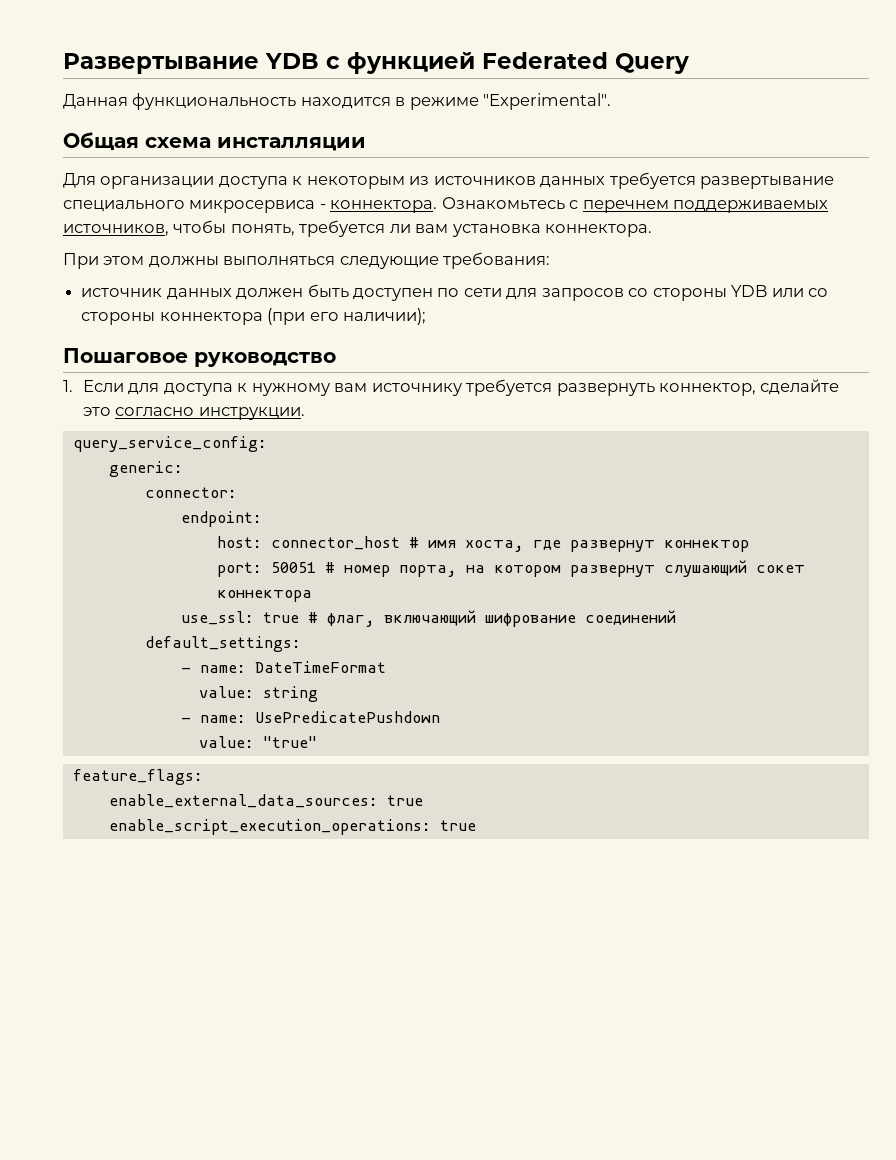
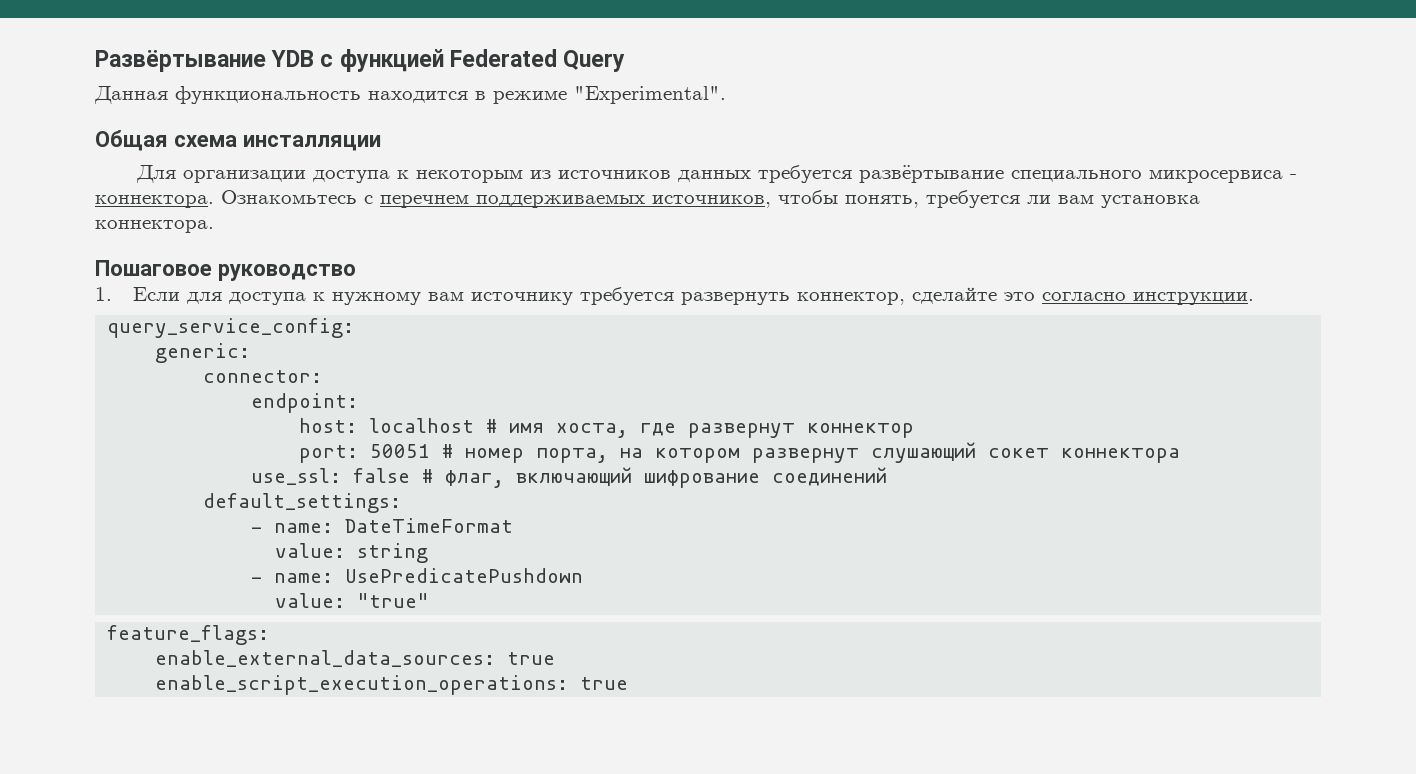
[63,53,259,74] Развертывание -> [95,50,266,72] Развёртывание
[700,176,835,189] развертывание -> [859,165,1005,183] развёртывание
[63,252,551,269] [81,284,829,301] [81,308,426,325] // При этом должны выполняться следующие требования: // источник данных должен быть доступен по сети для запросов со стороны YDB или со стороны коннектора (при его наличии); -> (214, 226) none
[270,536,400,550] connector_host -> [369,418,475,433] localhost
[262,612,299,623] true -> [353,468,411,483] false

